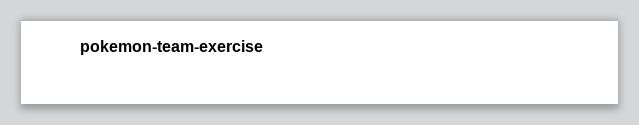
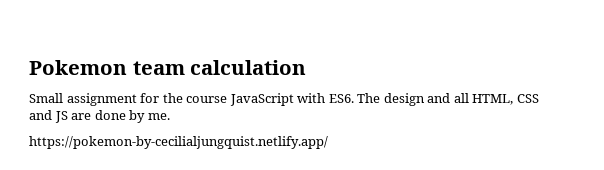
[80,40,263,55] pokemon-team-exercise -> [29,60,307,75] [29,93,539,106] [29,110,170,123] [29,136,328,149] Pokemon team calculation // Small assignment for the course JavaScript with ES6. The design and all HTML, CSS and JS are done by me. // https://pokemon-by-cecilialjungquist.netlify.app/

